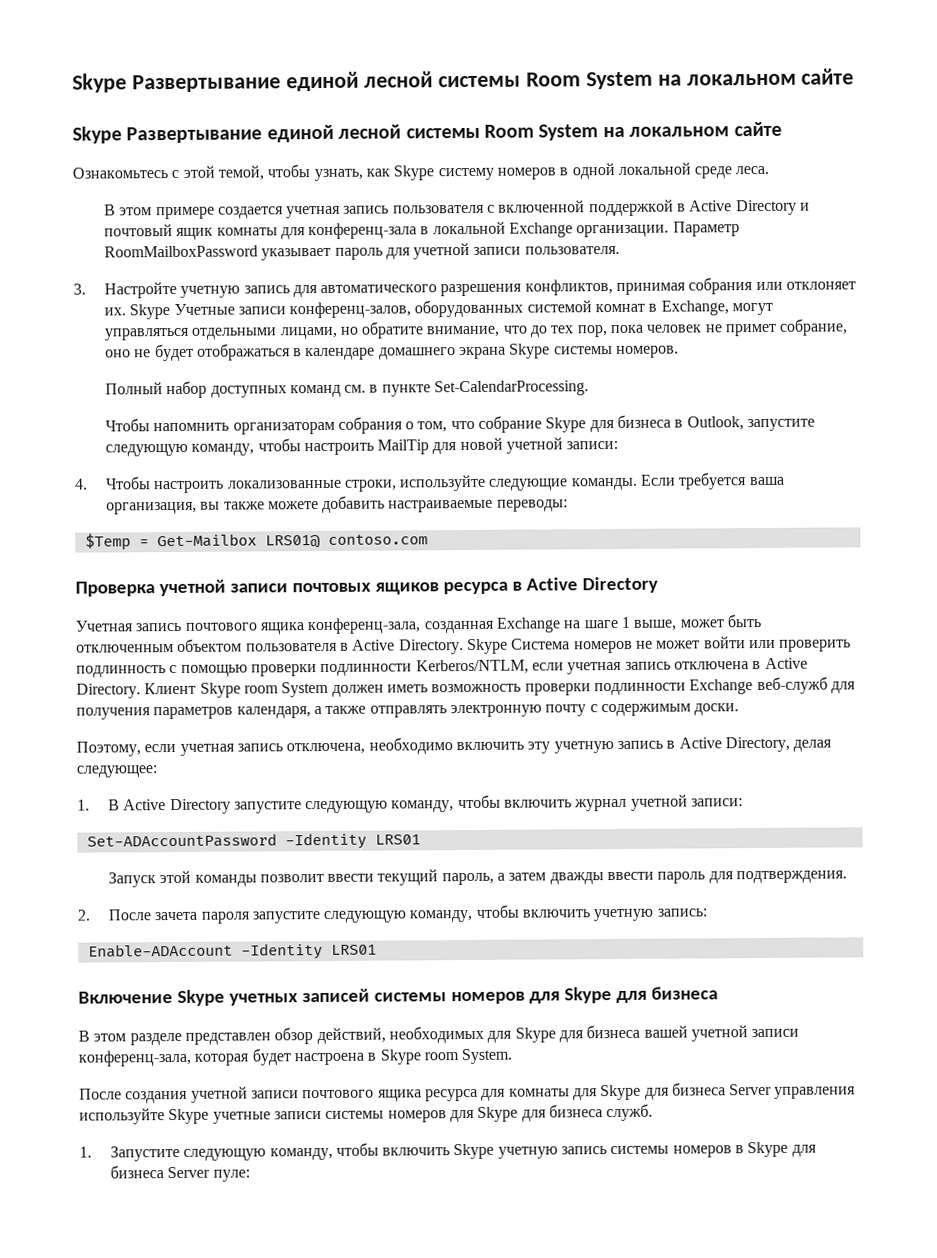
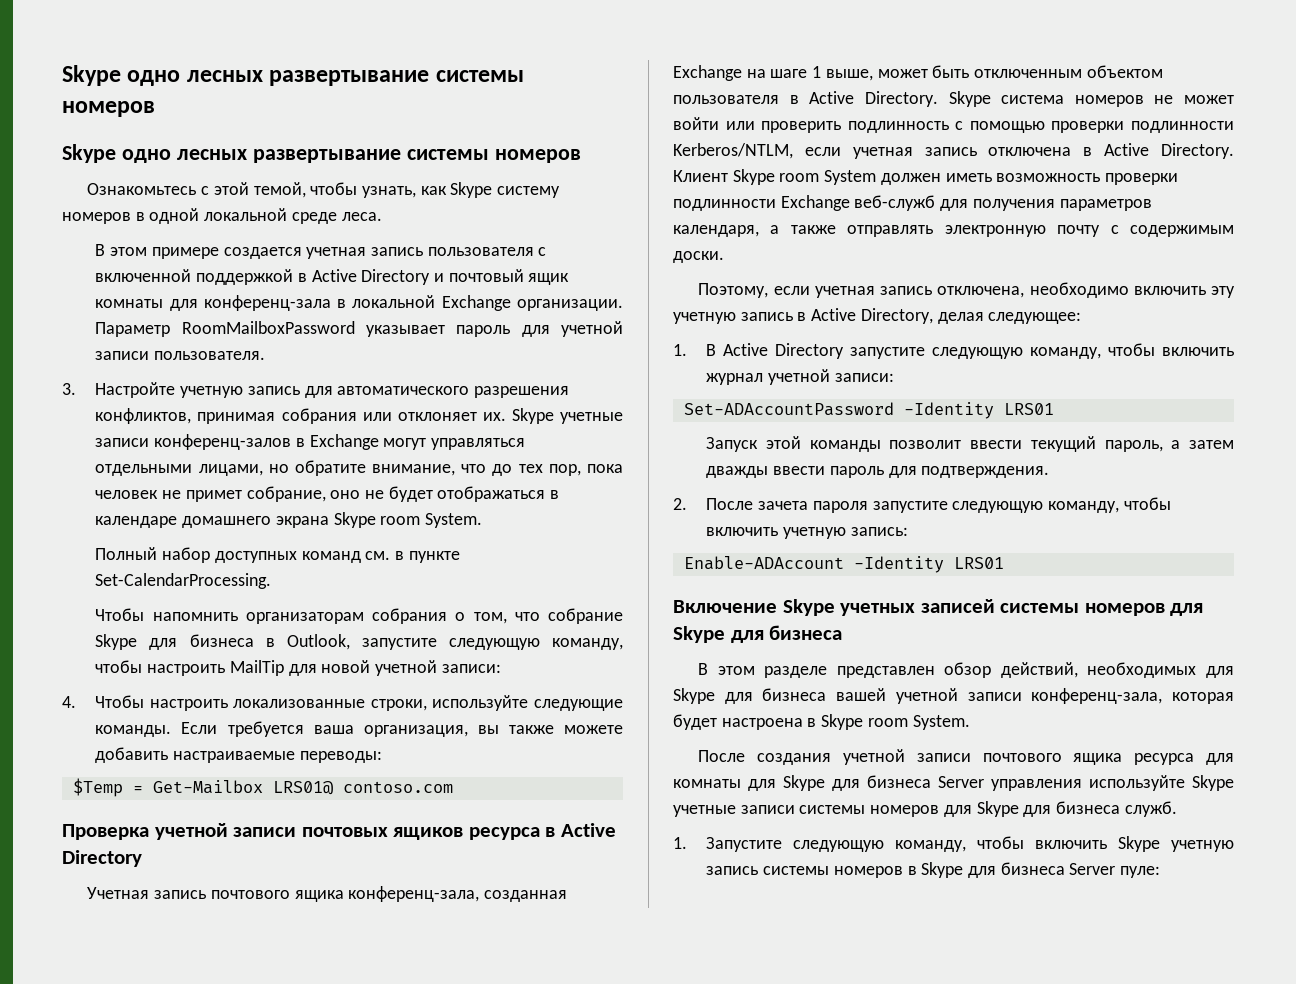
[72,68,855,93] [72,121,782,144] Skype Развертывание единой лесной системы Room System на локальном сайте // Skype Развертывание единой лесной системы Room System на локальном сайте -> [62,65,524,86] [62,101,155,117] [62,144,581,163] Skype одно лесных развертывание системы номеров // Skype одно лесных развертывание системы номеров
[173,299,729,319] Учетные записи конференц-залов, оборудованных системой комнат в Exchange, -> [560,412,624,424] [95,434,379,450] учетные записи конференц-залов в Exchange
[553,345,680,358] системы номеров. -> [380,513,482,528] room System.
[511,638,571,650] Система -> [1001,95,1065,104] система

